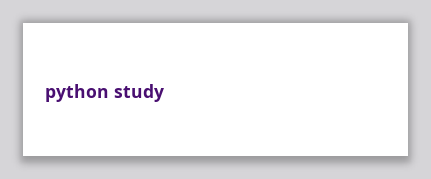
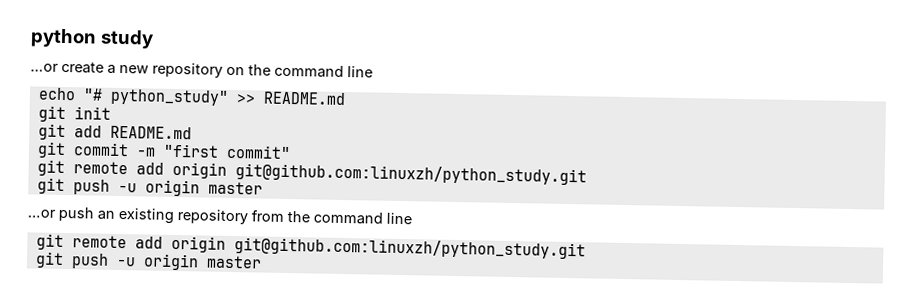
(164, 93) none -> [30,61,373,78] [37,87,346,106] [37,105,111,123] [37,123,192,141] [36,141,291,160] [36,159,587,186] [36,177,263,197] [27,206,412,225] [35,233,586,260] [34,251,262,271] // …or create a new repository on the command line // echo "# python_study" >> README.md // git init // git add README.md // git commit -m "first commit" // git remote add origin git@github.com:linuxzh/python_study.git // git push -u origin master // …or push an existing repository from the command line // git remote add origin git@github.com:linuxzh/python_study.git // git push -u origin master

